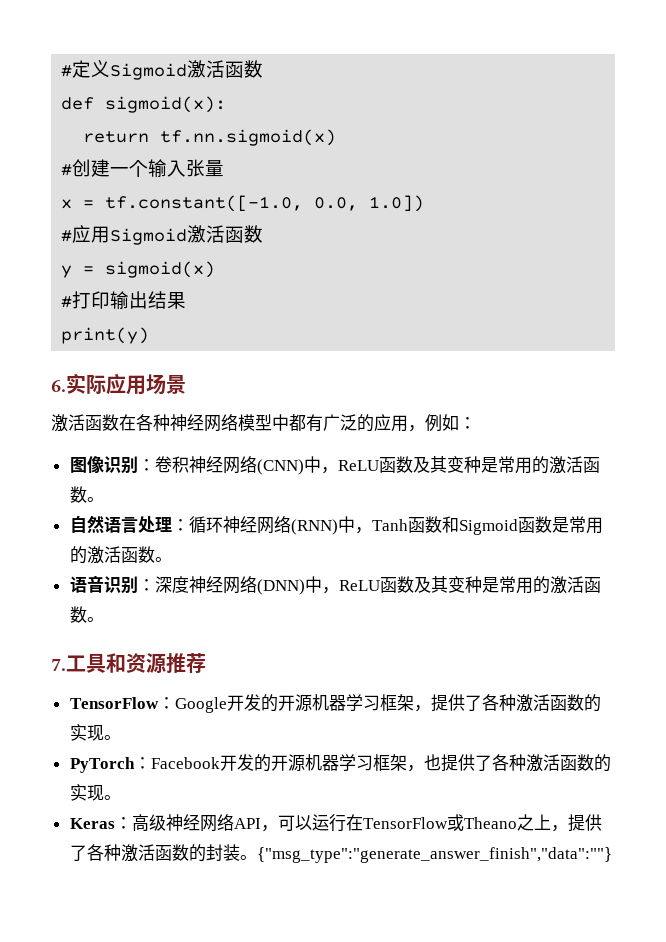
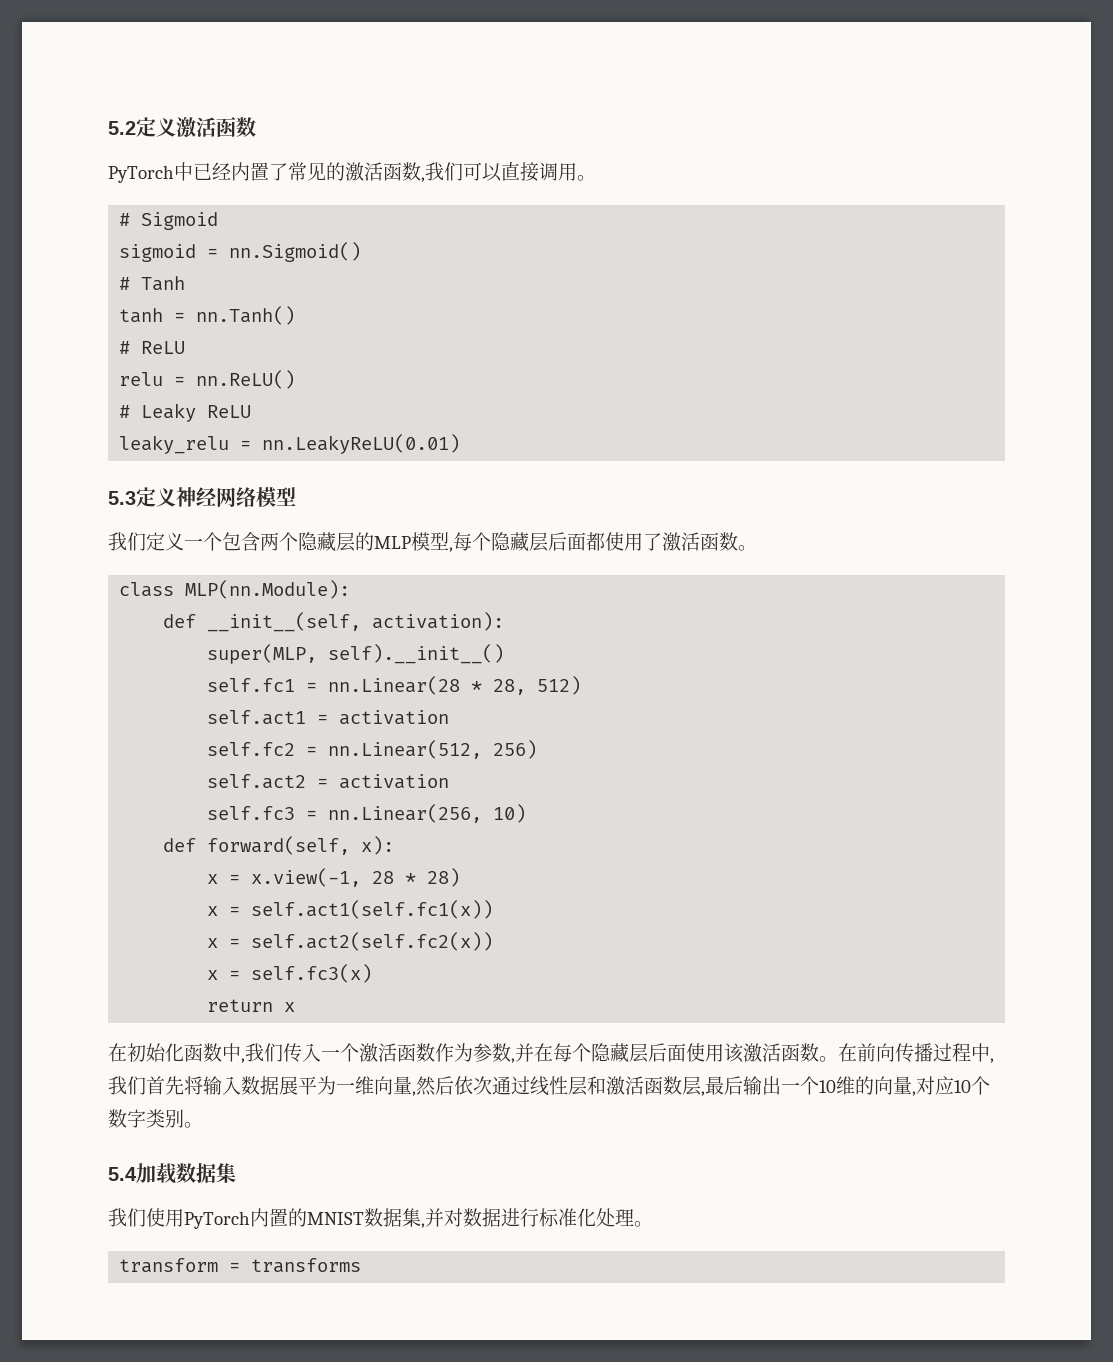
[61,60,264,80] [61,96,227,113] [83,129,337,146] [61,159,225,178] [61,195,425,212] [61,225,264,245] [61,261,216,278] [61,291,187,310] [61,327,150,344] [51,373,186,395] [51,414,476,432] [69,456,600,475] [69,486,104,503] [69,515,603,535] [69,546,172,564] [69,575,601,595] [69,606,104,623] [51,653,206,674] [69,694,601,713] [69,724,121,741] [69,754,611,773] [69,784,121,801] [69,814,602,832] [69,844,612,863] #定义Sigmoid激活函数 // def sigmoid(x): // return tf.nn.sigmoid(x) // #创建一个输入张量 // x = tf.constant([-1.0, 0.0, 1.0]) // #应用Sigmoid激活函数 // y = sigmoid(x) // #打印输出结果 // print(y) // 6.实际应用场景 // 激活函数在各种神经网络模型中都有广泛的应用，例如： // 图像识别：卷积神经网络(CNN)中，ReLU函数及其变种是常用的激活函数。 // 自然语言处理：循环神经网络(RNN)中，Tanh函数和Sigmoid函数是常用的激活函数。 // 语音识别：深度神经网络(DNN)中，ReLU函数及其变种是常用的激活函数。 // 7.工具和资源推荐 // TensorFlow：Google开发的开源机器学习框架，提供了各种激活函数的实现。 // PyTorch：Facebook开发的开源机器学习框架，也提供了各种激活函数的实现。 // Keras：高级神经网络API，可以运行在TensorFlow或Theano之上，提供了各种激活函数的封装。{"msg_type":"generate_answer_finish","data":""} -> [108,117,256,137] [108,162,596,183] [119,212,219,230] [119,242,362,262] [119,276,186,291] [119,306,296,325] [119,341,186,354] [119,370,296,389] [119,403,252,422] [119,434,461,454] [108,487,296,507] [108,532,757,552] [119,580,351,599] [163,612,505,632] [207,644,505,664] [207,676,582,695] [207,710,450,725] [207,740,538,759] [207,774,450,789] [207,804,527,823] [163,836,395,855] [207,868,461,887] [207,900,494,919] [207,932,494,951] [207,964,373,983] [207,999,296,1012] [108,1043,994,1063] [108,1076,990,1096] [108,1109,203,1128] [108,1163,236,1184] [108,1208,653,1229] [119,1258,362,1273] 5.2定义激活函数 // PyTorch中已经内置了常见的激活函数,我们可以直接调用。 // # Sigmoid // sigmoid = nn.Sigmoid() // # Tanh // tanh = nn.Tanh() // # ReLU // relu = nn.ReLU() // # Leaky ReLU // leaky_relu = nn.LeakyReLU(0.01) // 5.3定义神经网络模型 // 我们定义一个包含两个隐藏层的MLP模型,每个隐藏层后面都使用了激活函数。 // class MLP(nn.Module): // def __init__(self, activation): // super(MLP, self).__init__() // self.fc1 = nn.Linear(28 * 28, 512) // self.act1 = activation // self.fc2 = nn.Linear(512, 256) // self.act2 = activation // self.fc3 = nn.Linear(256, 10) // def forward(self, x): // x = x.view(-1, 28 * 28) // x = self.act1(self.fc1(x)) // x = self.act2(self.fc2(x)) // x = self.fc3(x) // return x // 在初始化函数中,我们传入一个激活函数作为参数,并在每个隐藏层后面使用该激活函数。在前向传播过程中,我们首先将输入数据展平为一维向量,然后依次通过线性层和激活函数层,最后输出一个10维的向量,对应10个数字类别。 // 5.4加载数据集 // 我们使用PyTorch内置的MNIST数据集,并对数据进行标准化处理。 // transform = transforms

